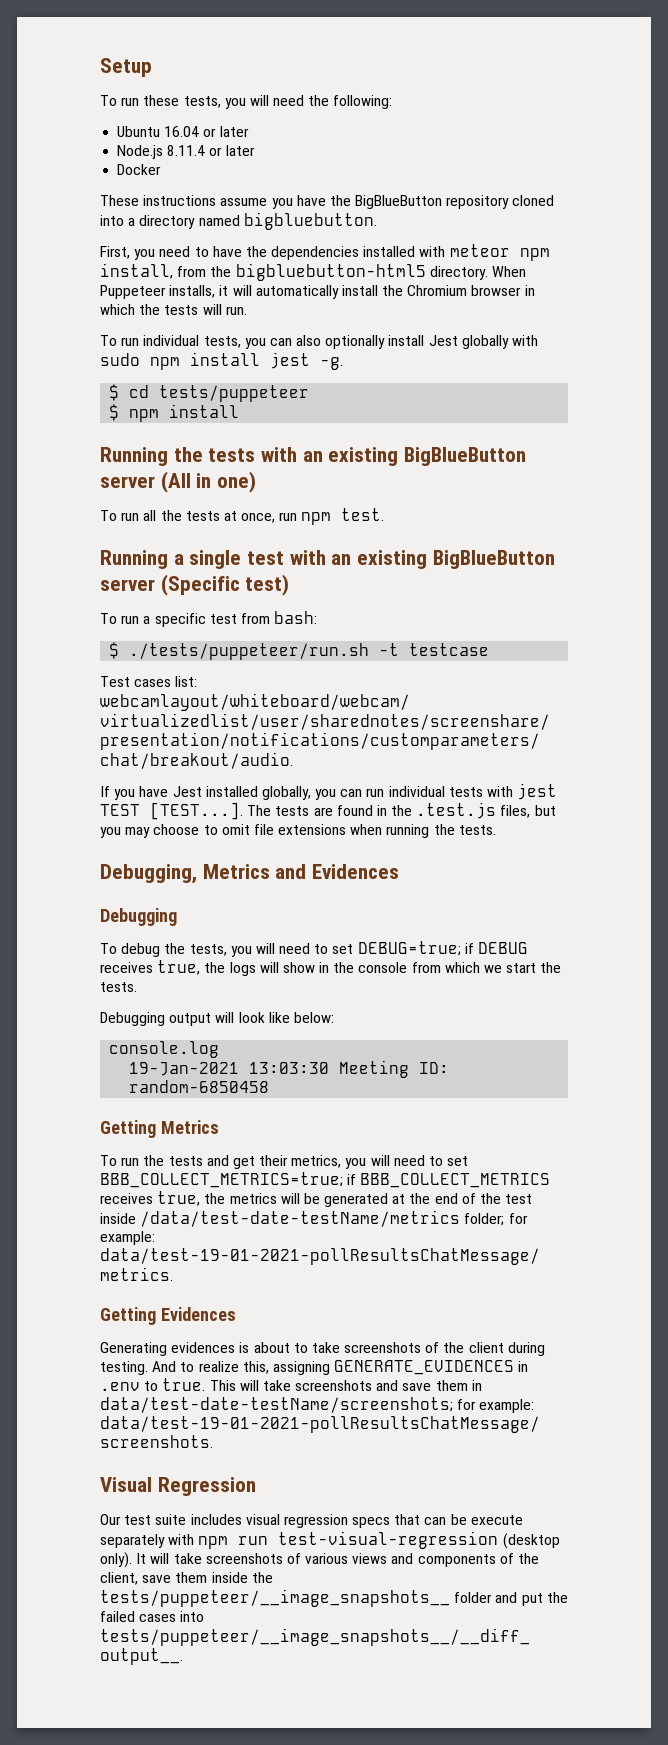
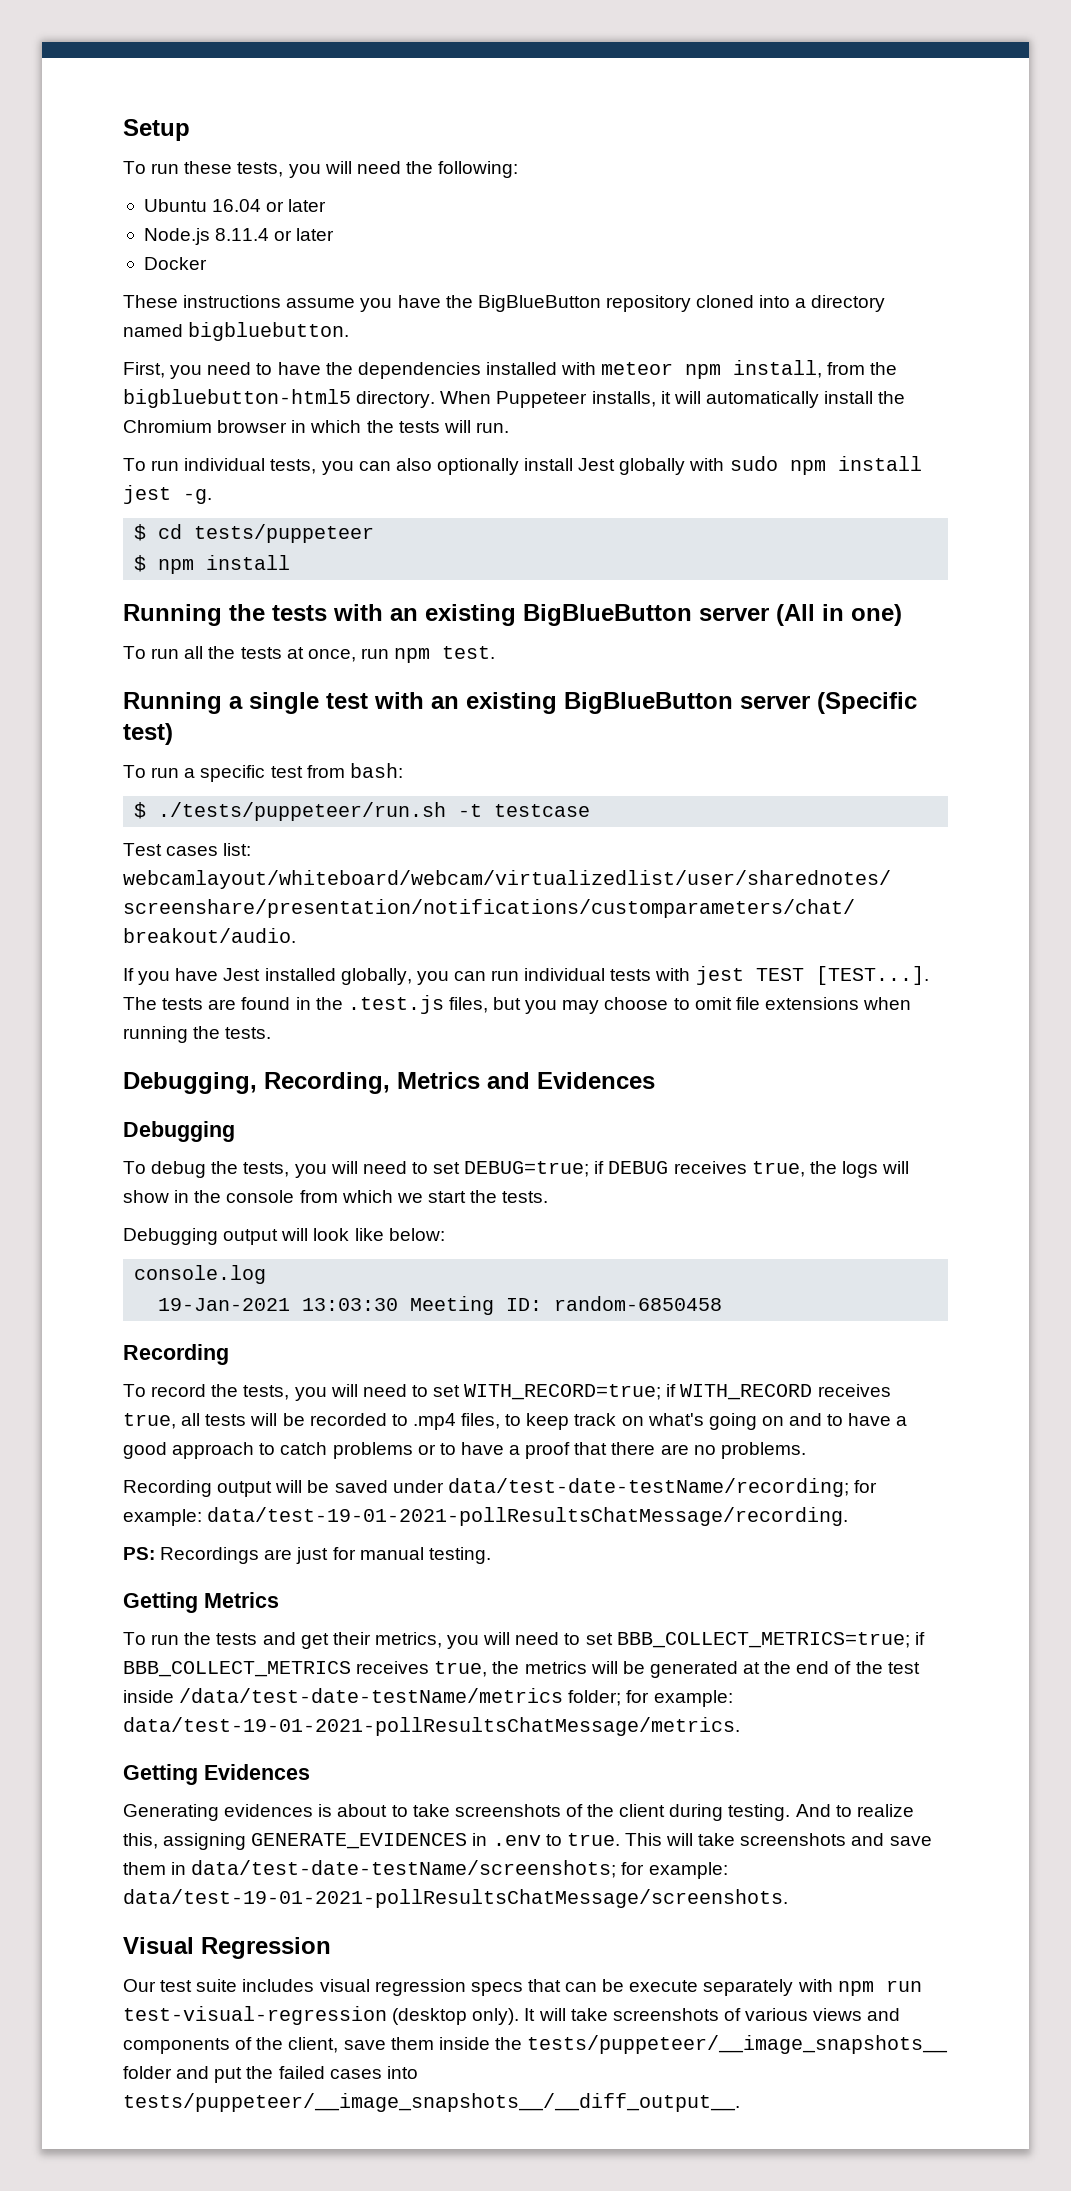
(197, 874) none -> [264,1072,390,1094] Recording,
(270, 1086) none -> [123,1344,229,1365] [123,1384,891,1401] [123,1413,908,1430] [123,1442,806,1459] [123,1478,877,1497] [123,1507,849,1526] [123,1547,491,1564] // Recording // To record the tests, you will need to set WITH_RECORD=true; if WITH_RECORD receives true, all tests will be recorded to .mp4 files, to keep track on what's going on and to have a good approach to catch problems or to have a proof that there are no problems. // Recording output will be saved under data/test-date-testName/recording; for example: data/test-19-01-2021-pollResultsChatMessage/recording. // PS: Recordings are just for manual testing.

